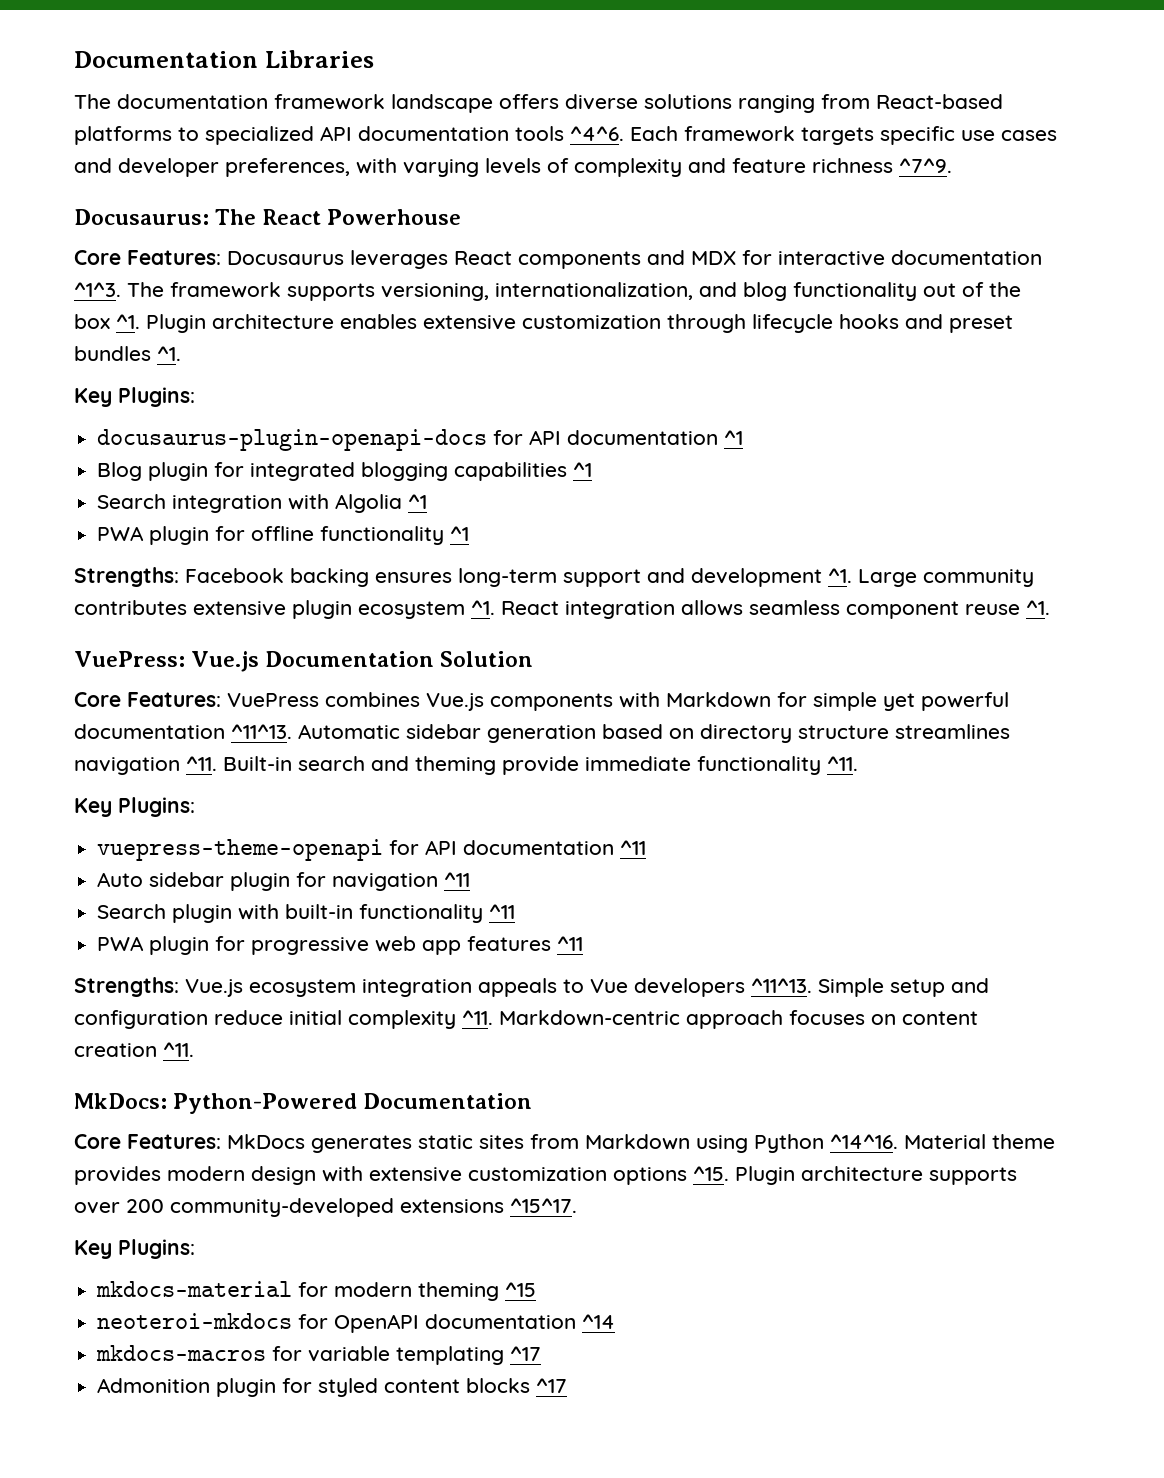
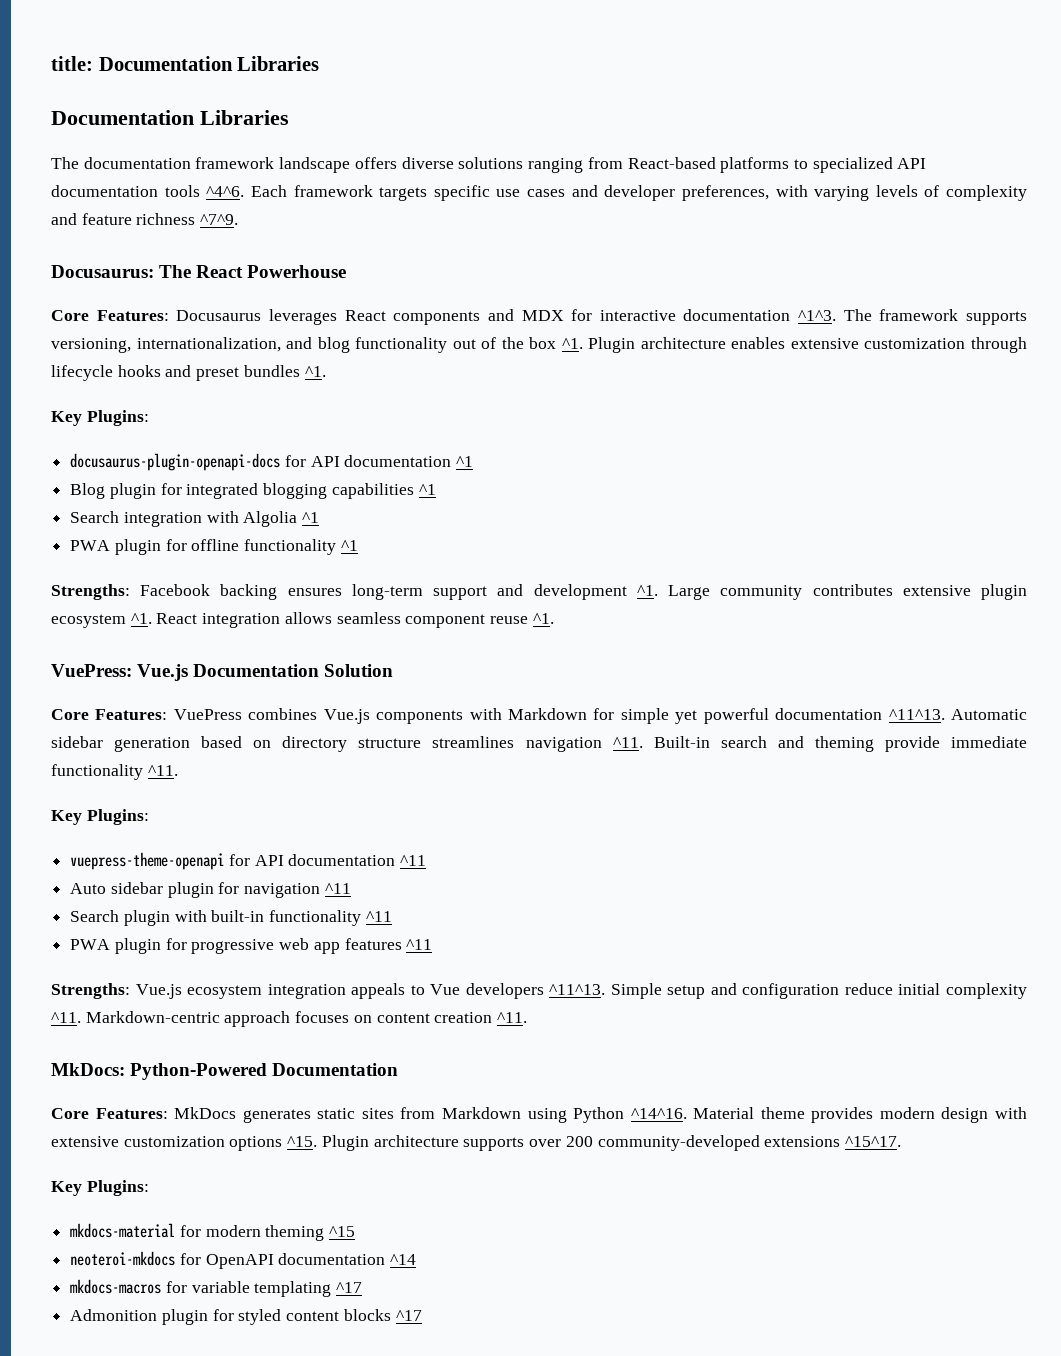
(74, 59) none -> [51,56,320,71] title: Documentation Libraries //

